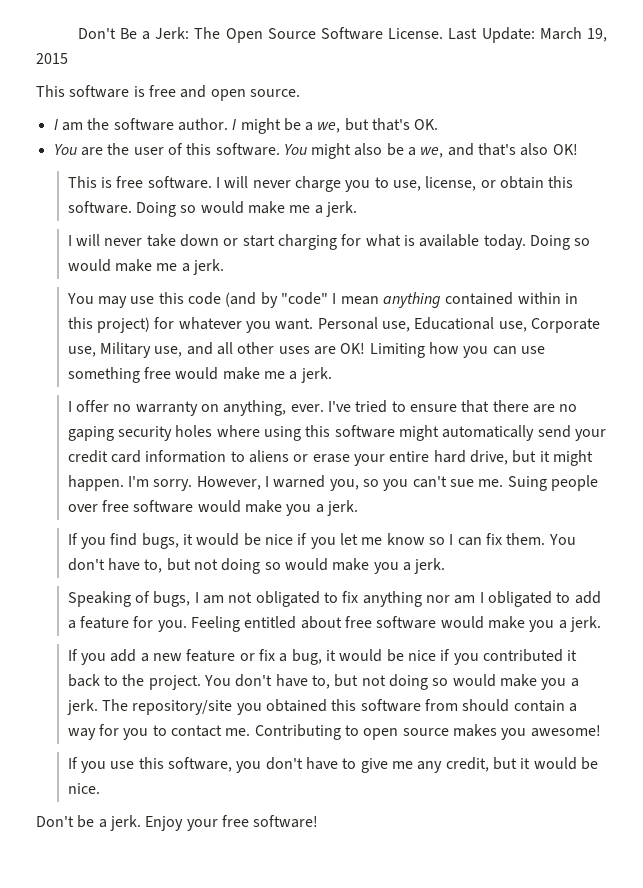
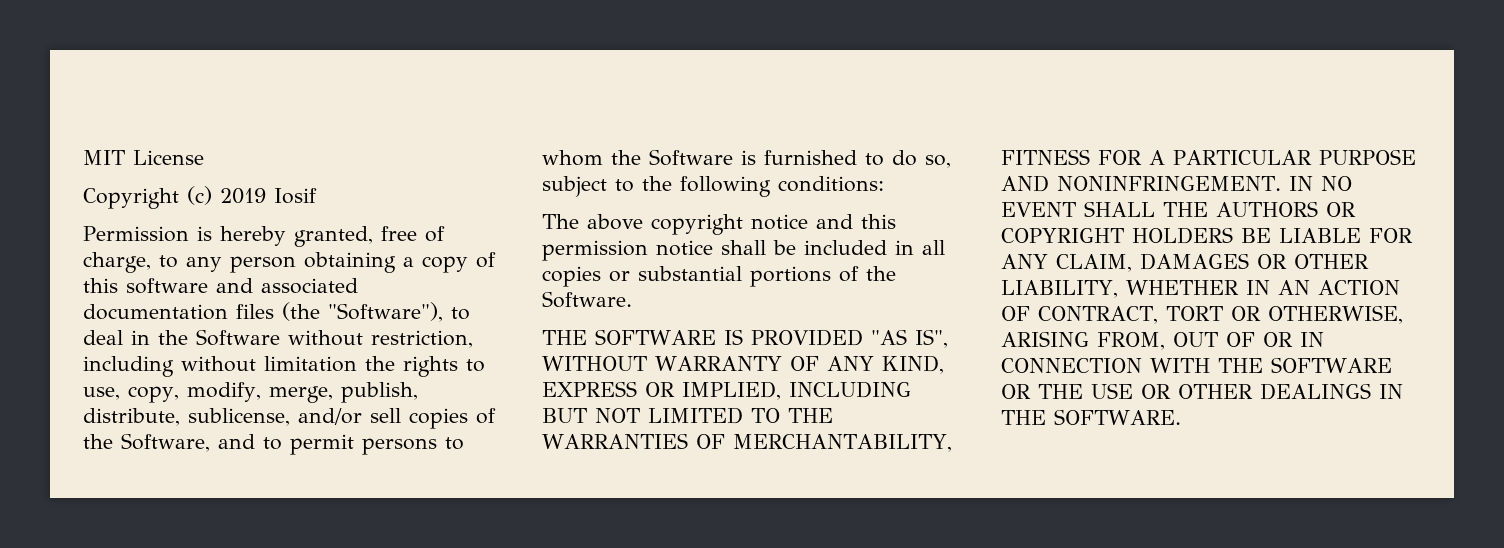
[77,27,607,43] [36,53,68,64] [36,85,300,101] [53,118,439,134] [53,143,578,159] [67,176,574,192] [67,201,358,217] [67,234,591,250] [67,259,225,275] [66,292,579,308] [67,317,601,333] [67,342,546,358] [67,367,332,383] [67,400,578,416] [67,425,607,441] [67,450,594,466] [67,475,599,491] [67,500,359,516] [67,533,576,549] [67,558,446,574] [67,591,601,607] [67,616,602,632] [67,649,578,665] [67,674,579,690] [66,699,578,715] [67,724,601,740] [67,757,598,773] [67,783,100,794] [36,815,319,831] Don't Be a Jerk: The Open Source Software License. Last Update: March 19, 2015 // This software is free and open source. // I am the software author. I might be a we, but that's OK. // You are the user of this software. You might also be a we, and that's also OK! // This is free software. I will never charge you to use, license, or obtain this software. Doing so would make me a jerk. // I will never take down or start charging for what is available today. Doing so would make me a jerk. // You may use this code (and by "code" I mean anything contained within in this project) for whatever you want. Personal use, Educational use, Corporate use, Military use, and all other uses are OK! Limiting how you can use something free would make me a jerk. // I offer no warranty on anything, ever. I've tried to ensure that there are no gaping security holes where using this software might automatically send your credit card information to aliens or erase your entire hard drive, but it might happen. I'm sorry. However, I warned you, so you can't sue me. Suing people over free software would make you a jerk. // If you find bugs, it would be nice if you let me know so I can fix them. You don't have to, but not doing so would make you a jerk. // Speaking of bugs, I am not obligated to fix anything nor am I obligated to add a feature for you. Feeling entitled about free software would make you a jerk. // If you add a new feature or fix a bug, it would be nice if you contributed it back to the project. You don't have to, but not doing so would make you a jerk. The repository/site you obtained this software from should contain a way for you to contact me. Contributing to open source makes you awesome! // If you use this software, you don't have to give me any credit, but it would be nice. // Don't be a jerk. Enjoy your free software! -> [83,150,204,165] [83,186,317,209] [83,226,445,247] [83,252,496,273] [83,278,358,294] [83,302,470,322] [83,329,473,348] [83,356,485,377] [83,382,418,403] [83,408,496,429] [83,433,464,455] [542,149,951,168] [542,176,884,197] [542,214,896,235] [542,240,945,261] [542,266,896,287] [542,291,632,308] [542,329,948,348] [542,355,944,374] [542,381,911,400] [542,407,833,424] [542,433,952,452] [1001,149,1416,165] [1001,175,1352,192] [1001,201,1356,217] [1001,227,1413,244] [1001,253,1369,272] [1001,280,1400,298] [1001,305,1403,324] [1001,331,1324,350] [1001,357,1392,373] [1001,383,1403,400] [1001,409,1181,425] MIT License // Copyright (c) 2019 Iosif // Permission is hereby granted, free of charge, to any person obtaining a copy of this software and associated documentation files (the "Software"), to deal in the Software without restriction, including without limitation the rights to use, copy, modify, merge, publish, distribute, sublicense, and/or sell copies of the Software, and to permit persons to whom the Software is furnished to do so, subject to the following conditions: // The above copyright notice and this permission notice shall be included in all copies or substantial portions of the Software. // THE SOFTWARE IS PROVIDED "AS IS", WITHOUT WARRANTY OF ANY KIND, EXPRESS OR IMPLIED, INCLUDING BUT NOT LIMITED TO THE WARRANTIES OF MERCHANTABILITY, FITNESS FOR A PARTICULAR PURPOSE AND NONINFRINGEMENT. IN NO EVENT SHALL THE AUTHORS OR COPYRIGHT HOLDERS BE LIABLE FOR ANY CLAIM, DAMAGES OR OTHER LIABILITY, WHETHER IN AN ACTION OF CONTRACT, TORT OR OTHERWISE, ARISING FROM, OUT OF OR IN CONNECTION WITH THE SOFTWARE OR THE USE OR OTHER DEALINGS IN THE SOFTWARE.

